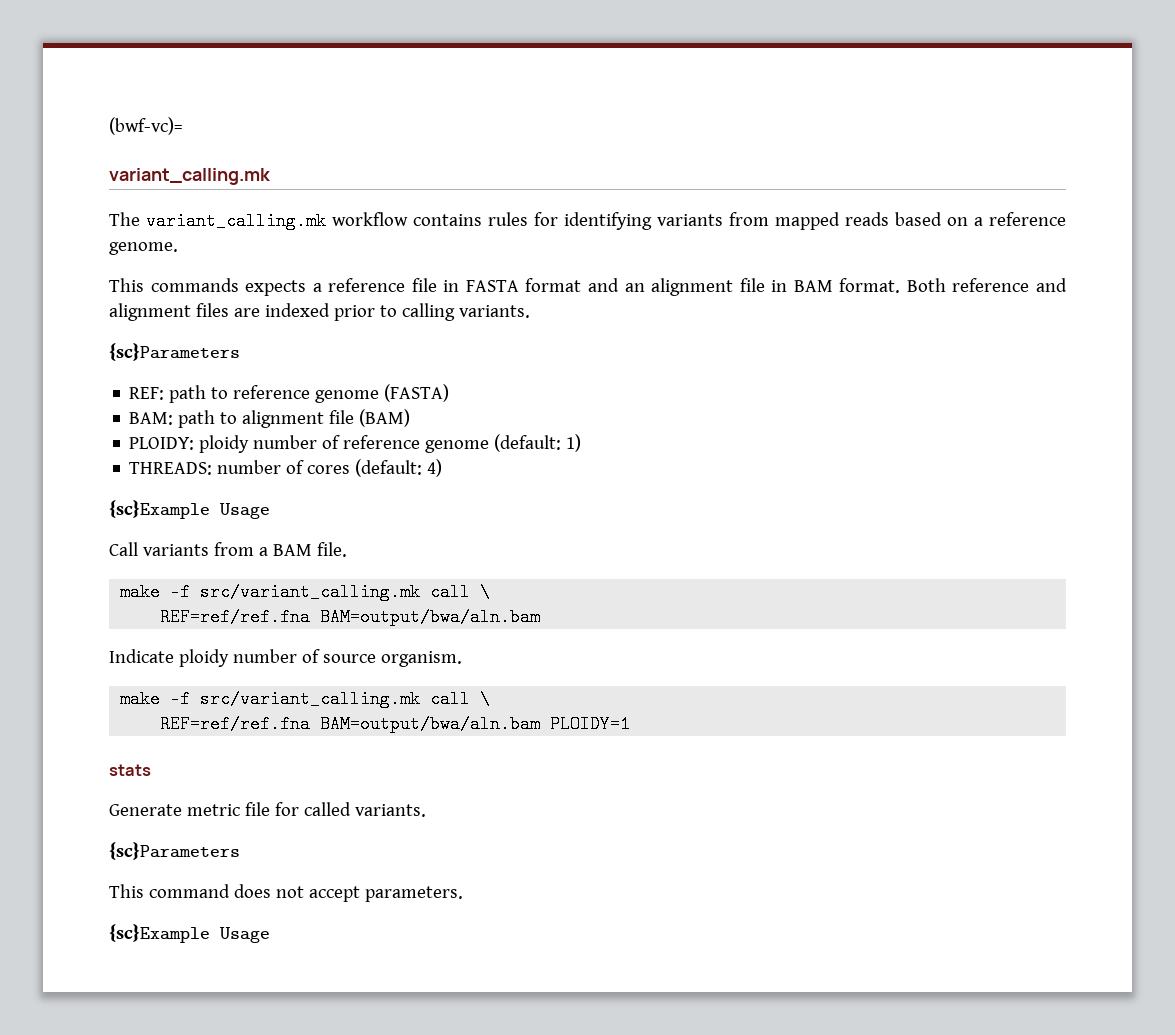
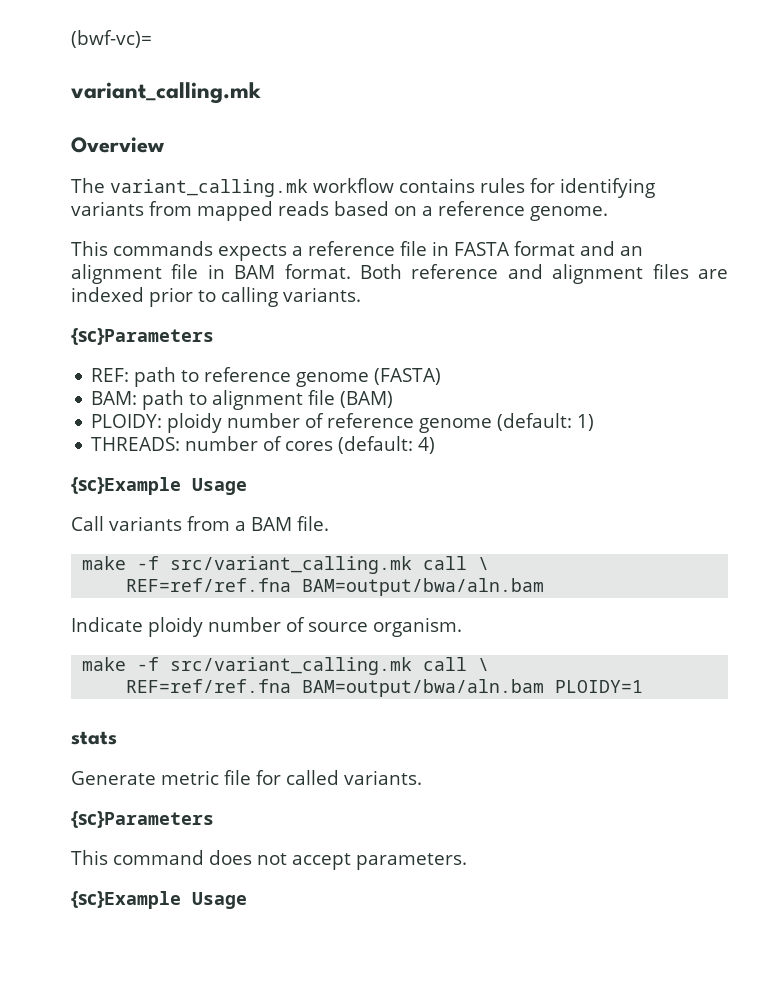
(271, 176) none -> [71,137,164,153] // Overview

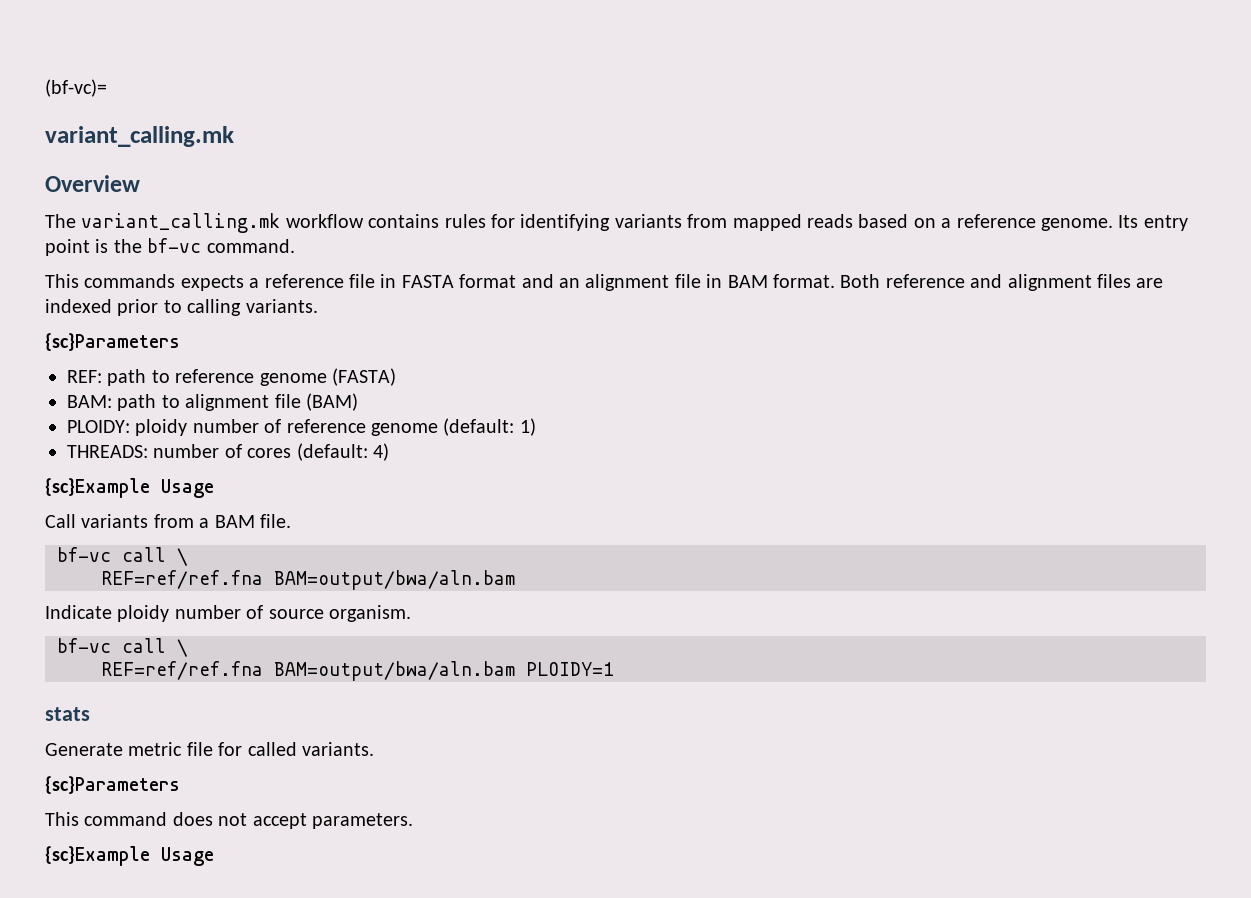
[71,30,152,48] (bwf-vc)= -> [45,79,107,97] (bf-vc)=
(608, 213) none -> [1118,215,1188,231] [45,238,295,256] Its entry point is the bf-vc command.
[82,556,413,574] make -f src/variant_calling.mk -> [57,547,111,562] bf-vc
[82,657,413,675] make -f src/variant_calling.mk -> [57,638,111,653] bf-vc

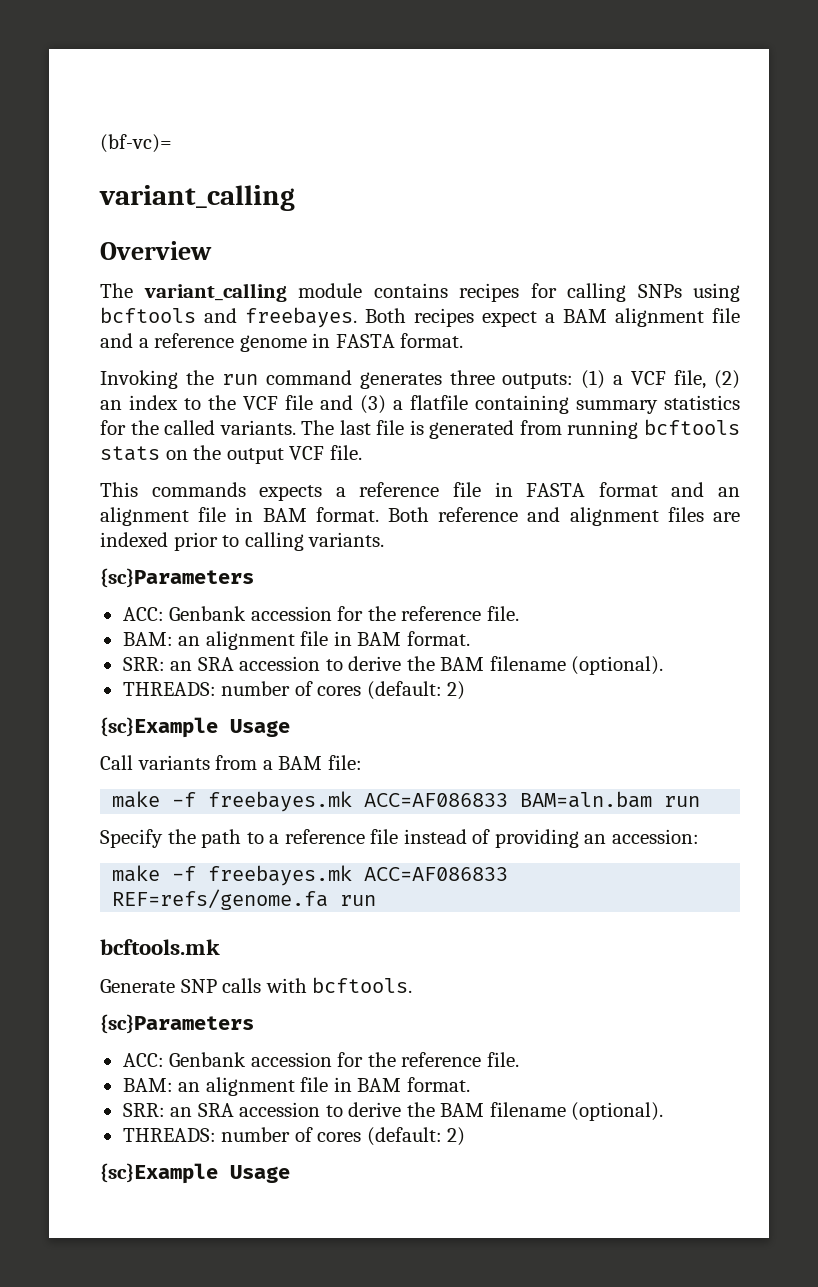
[45,126,234,147] variant_calling.mk -> [99,185,295,211] variant_calling
[81,213,1188,233] [45,238,295,256] variant_calling.mk workflow contains rules for identifying variants from mapped reads based on a reference genome. Its entry point is the bf-vc command. -> [143,283,740,302] [100,307,740,328] [100,333,464,352] [100,370,740,389] [100,395,740,414] [100,419,740,439] [100,445,362,464] variant_calling module contains recipes for calling SNPs using bcftools and freebayes. Both recipes expect a BAM alignment file and a reference genome in FASTA format. // Invoking the run command generates three outputs: (1) a VCF file, (2) an index to the VCF file and (3) a flatfile containing summary statistics for the called variants. The last file is generated from running bcftools stats on the output VCF file.
[67,368,396,386] [67,393,358,411] [67,418,536,436] [67,443,389,461] REF: path to reference genome (FASTA) // BAM: path to alignment file (BAM) // PLOIDY: ploidy number of reference genome (default: 1) // THREADS: number of cores (default: 4) -> [122,606,519,621] [122,631,470,650] [122,656,664,675] [122,681,466,700] ACC: Genbank accession for the reference file. // BAM: an alignment file in BAM format. // SRR: an SRA accession to derive the BAM filename (optional). // THREADS: number of cores (default: 2)
[260,514,291,528] [57,547,188,566] [101,570,515,590] [45,605,411,622] [57,638,188,657] [101,661,614,681] [45,707,90,721] [45,742,374,756] [45,776,180,794] [45,812,413,829] file. // bf-vc call \ // REF=ref/ref.fna BAM=output/bwa/aln.bam // Indicate ploidy number of source organism. // bf-vc call \ // REF=ref/ref.fna BAM=output/bwa/aln.bam PLOIDY=1 // stats // Generate metric file for called variants. // {sc}Parameters // This command does not accept parameters. -> [327,755,362,770] [112,791,701,812] [100,829,699,848] [112,865,509,886] [112,889,377,910] [100,939,220,955] [100,977,413,993] [100,1014,254,1034] [122,1052,519,1067] [122,1077,470,1096] [122,1102,664,1121] [122,1127,466,1146] file: // make -f freebayes.mk ACC=AF086833 BAM=aln.bam run // Specify the path to a reference file instead of providing an accession: // make -f freebayes.mk ACC=AF086833 REF=refs/genome.fa run // bcftools.mk // Generate SNP calls with bcftools. // {sc}Parameters // ACC: Genbank accession for the reference file. // BAM: an alignment file in BAM format. // SRR: an SRA accession to derive the BAM filename (optional). // THREADS: number of cores (default: 2)

